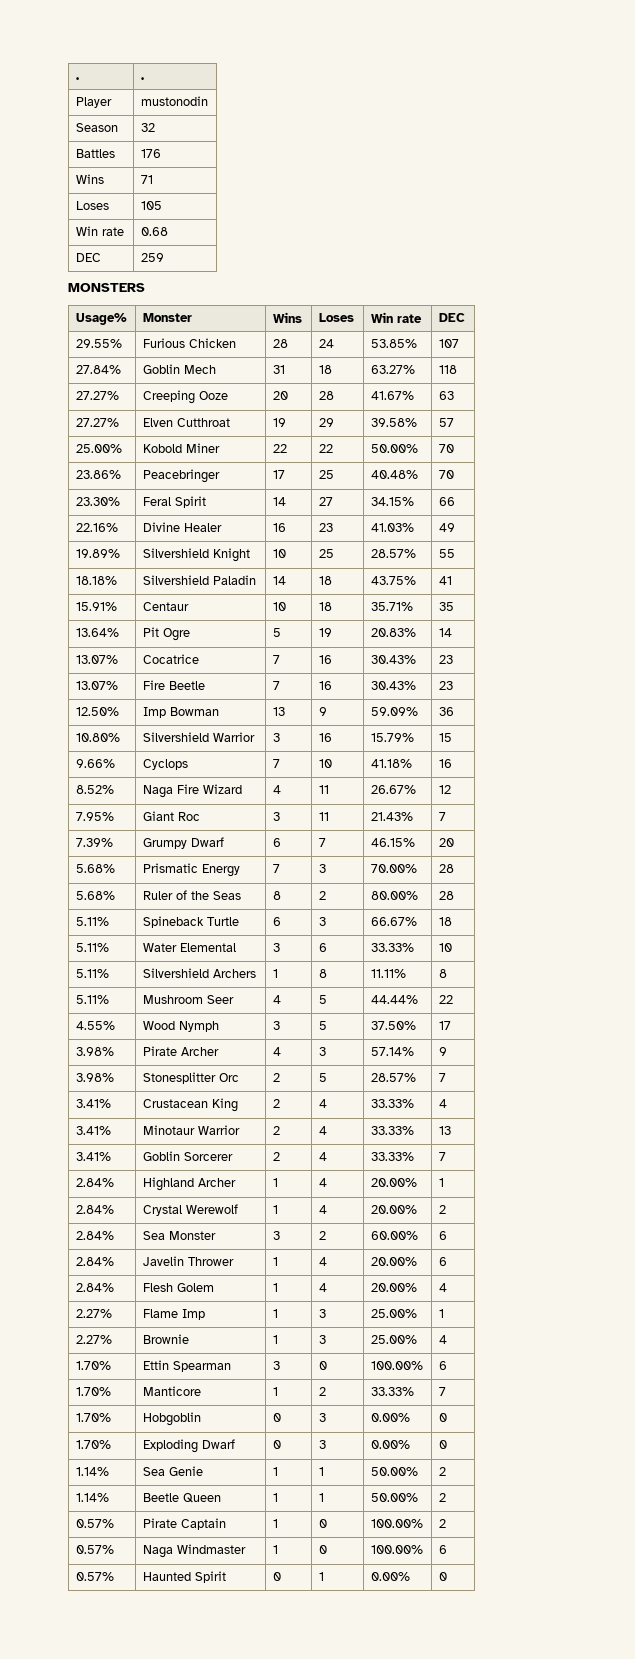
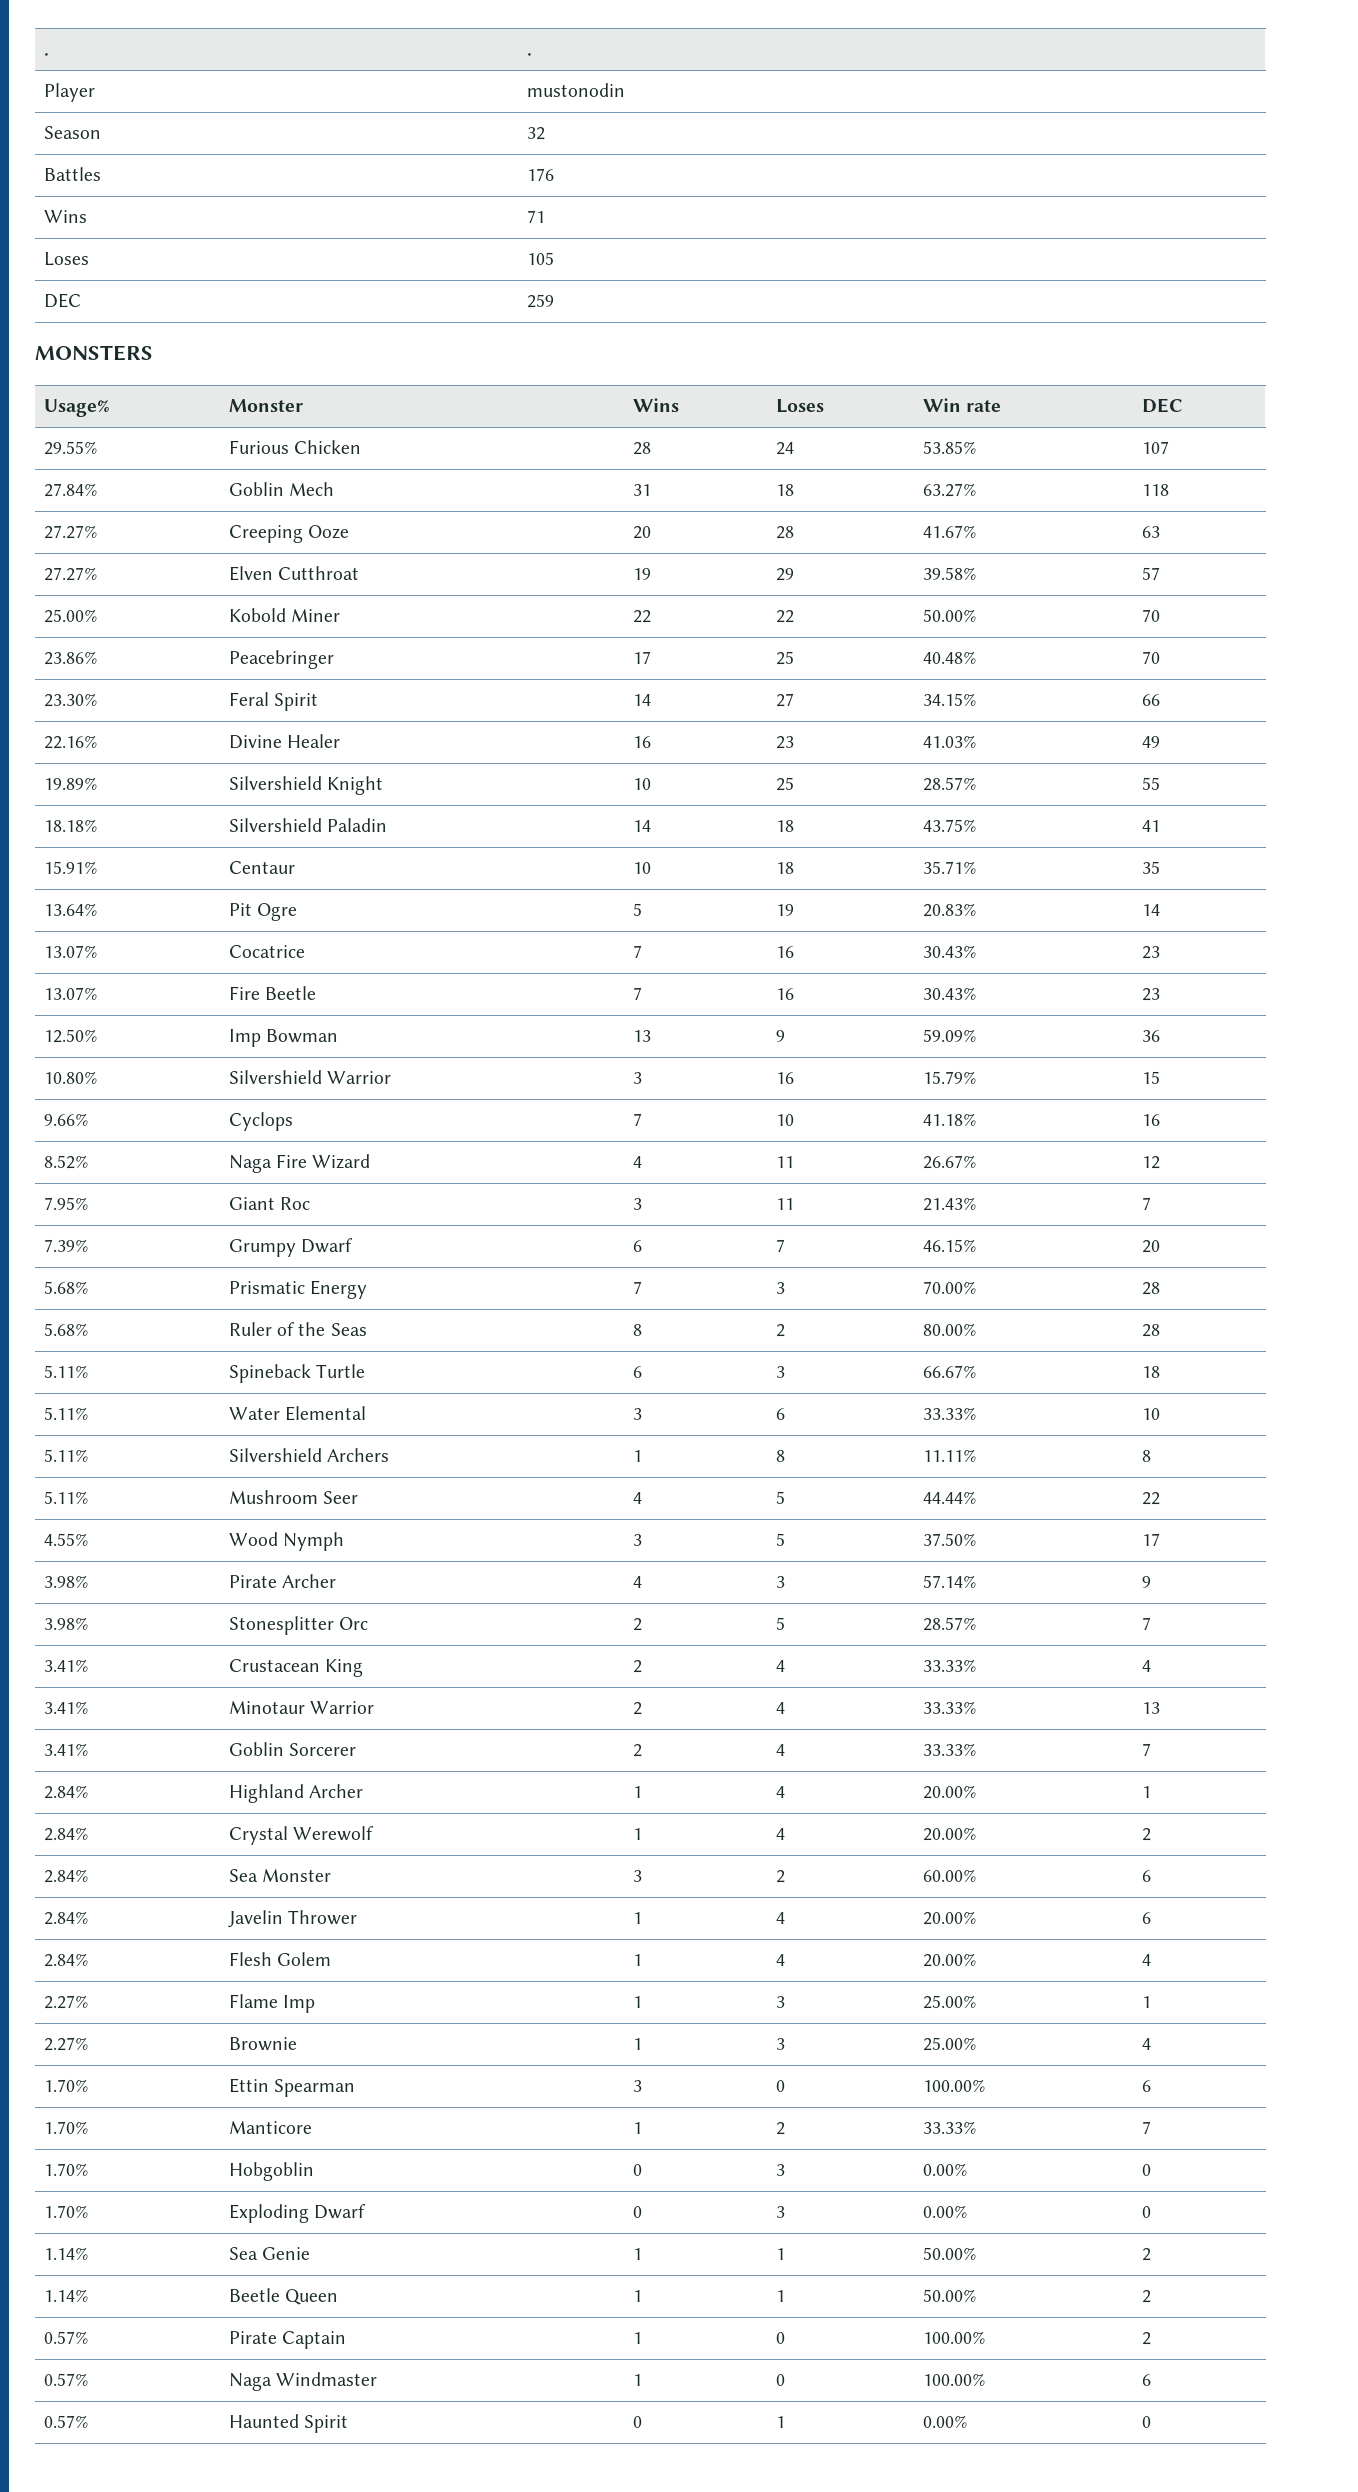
[75,226,124,236] [140,227,168,236] // Win rate | 0.68 -> (554, 258) none

